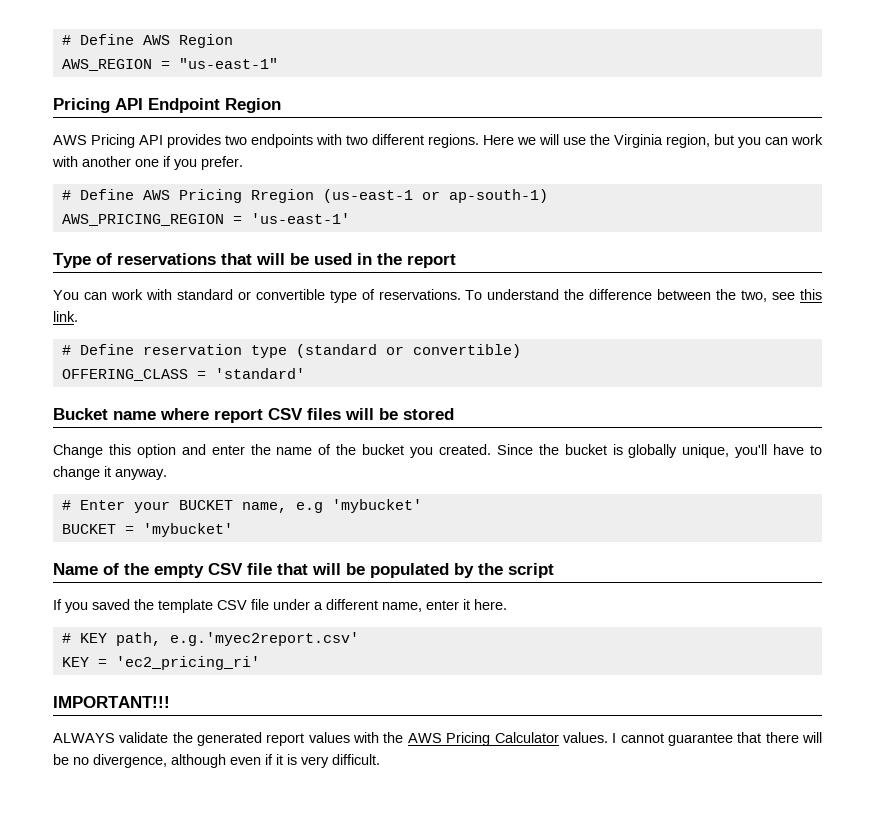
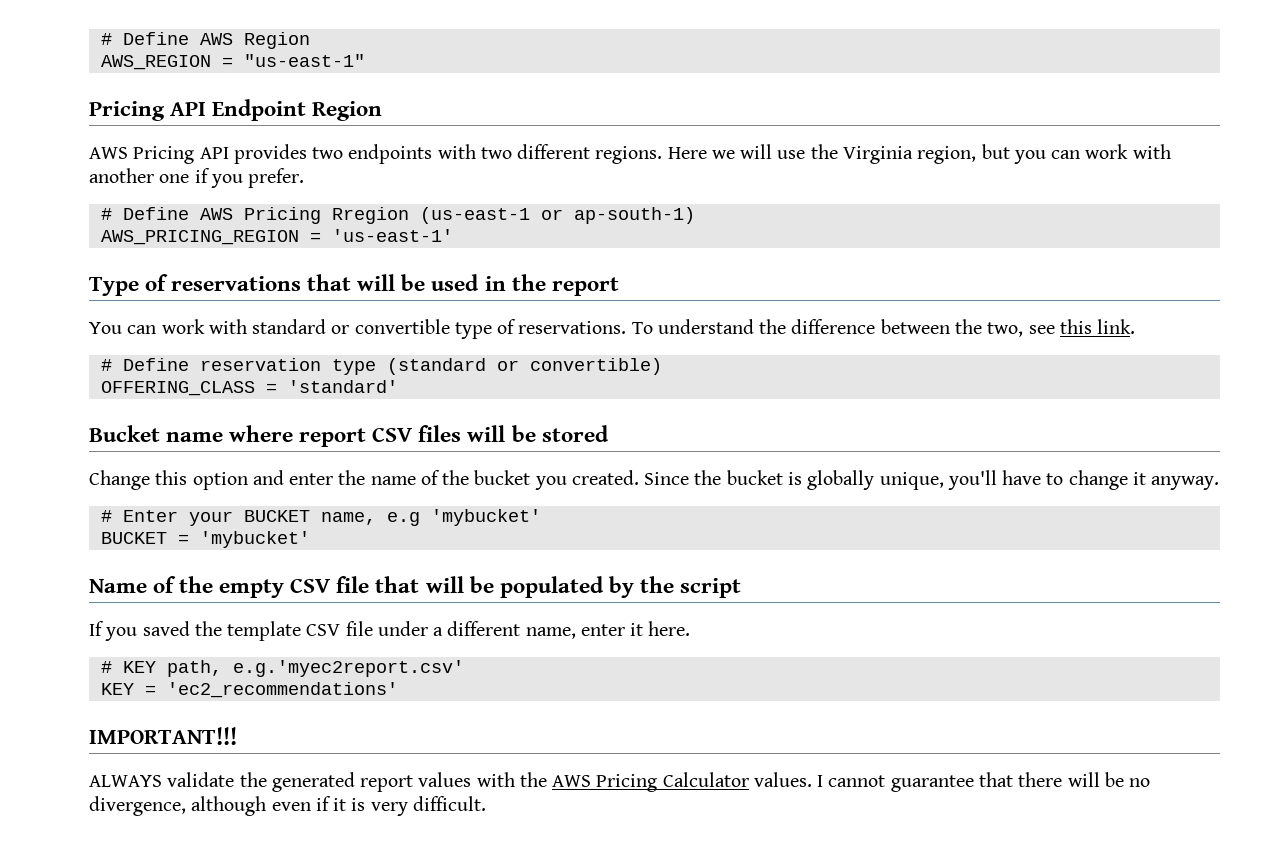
[115,656,260,670] 'ec2_pricing_ri' -> [166,682,398,698] 'ec2_recommendations'

